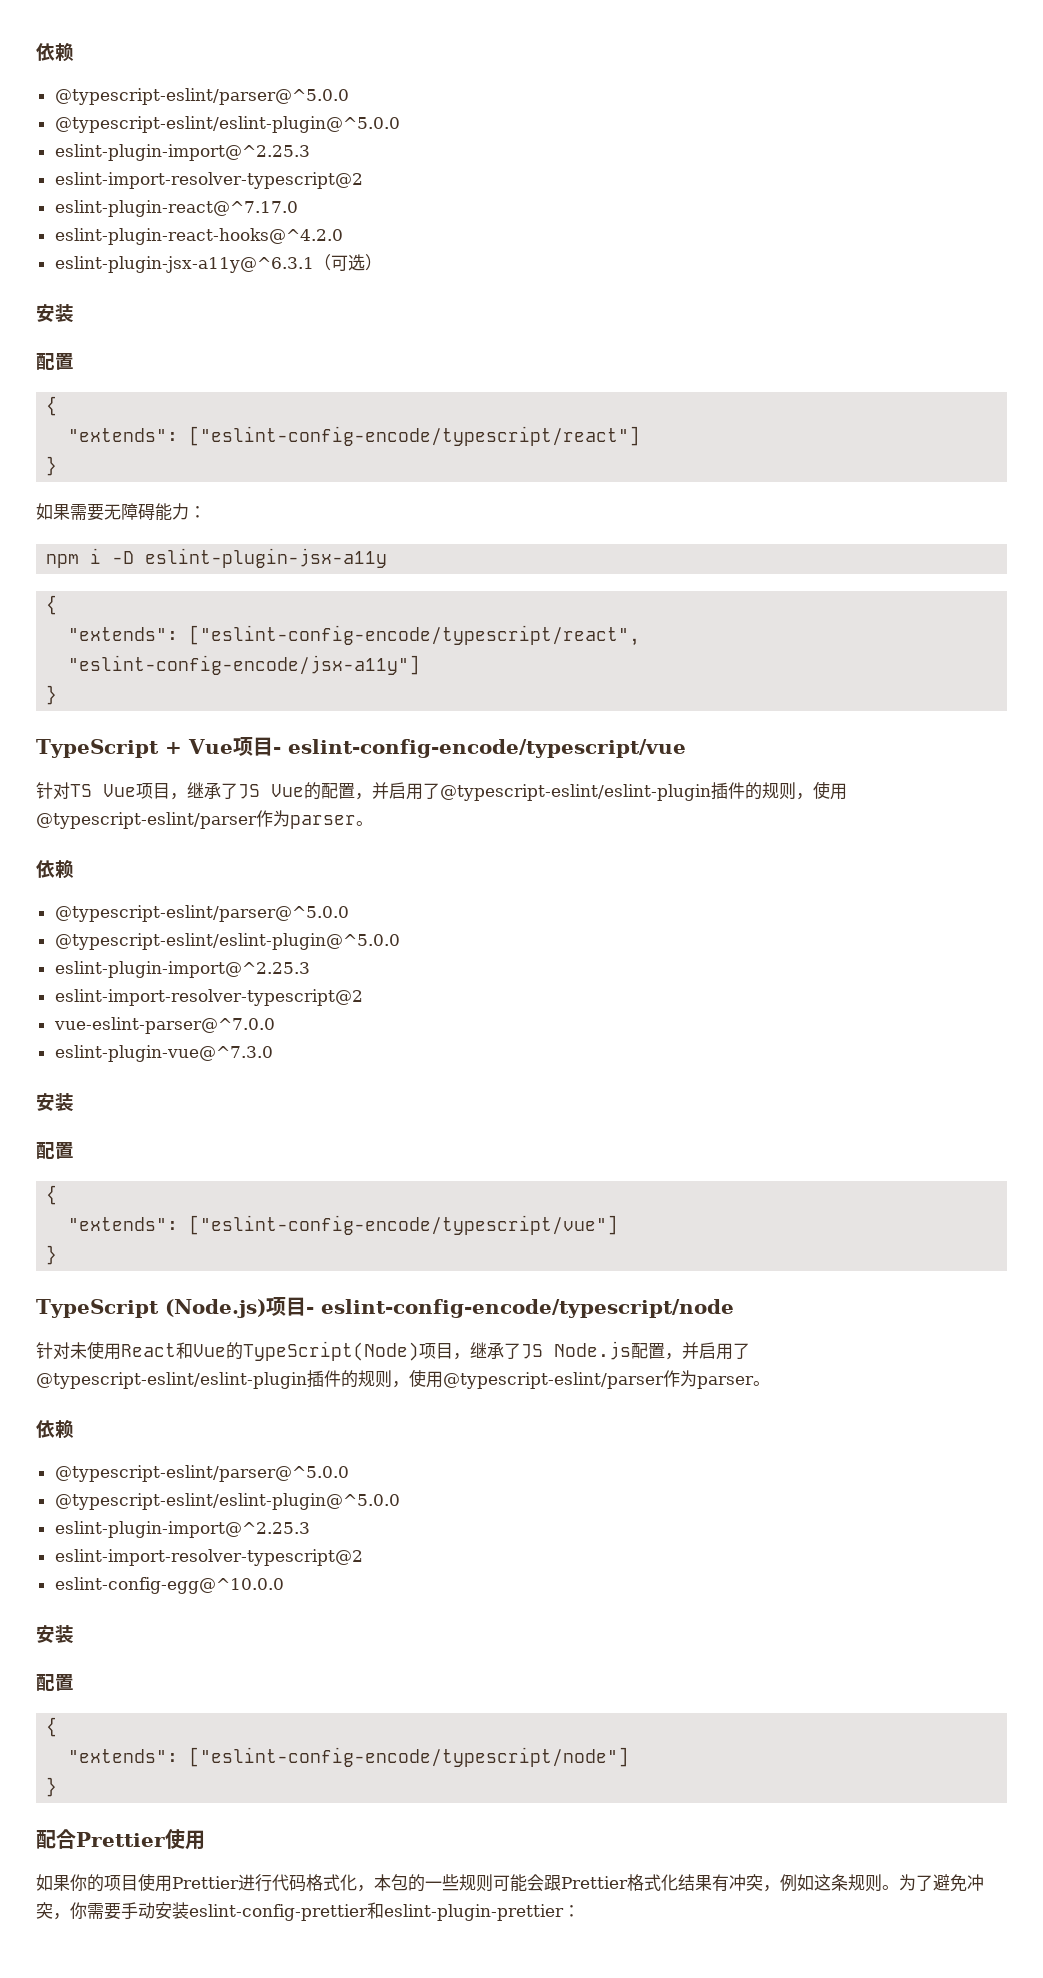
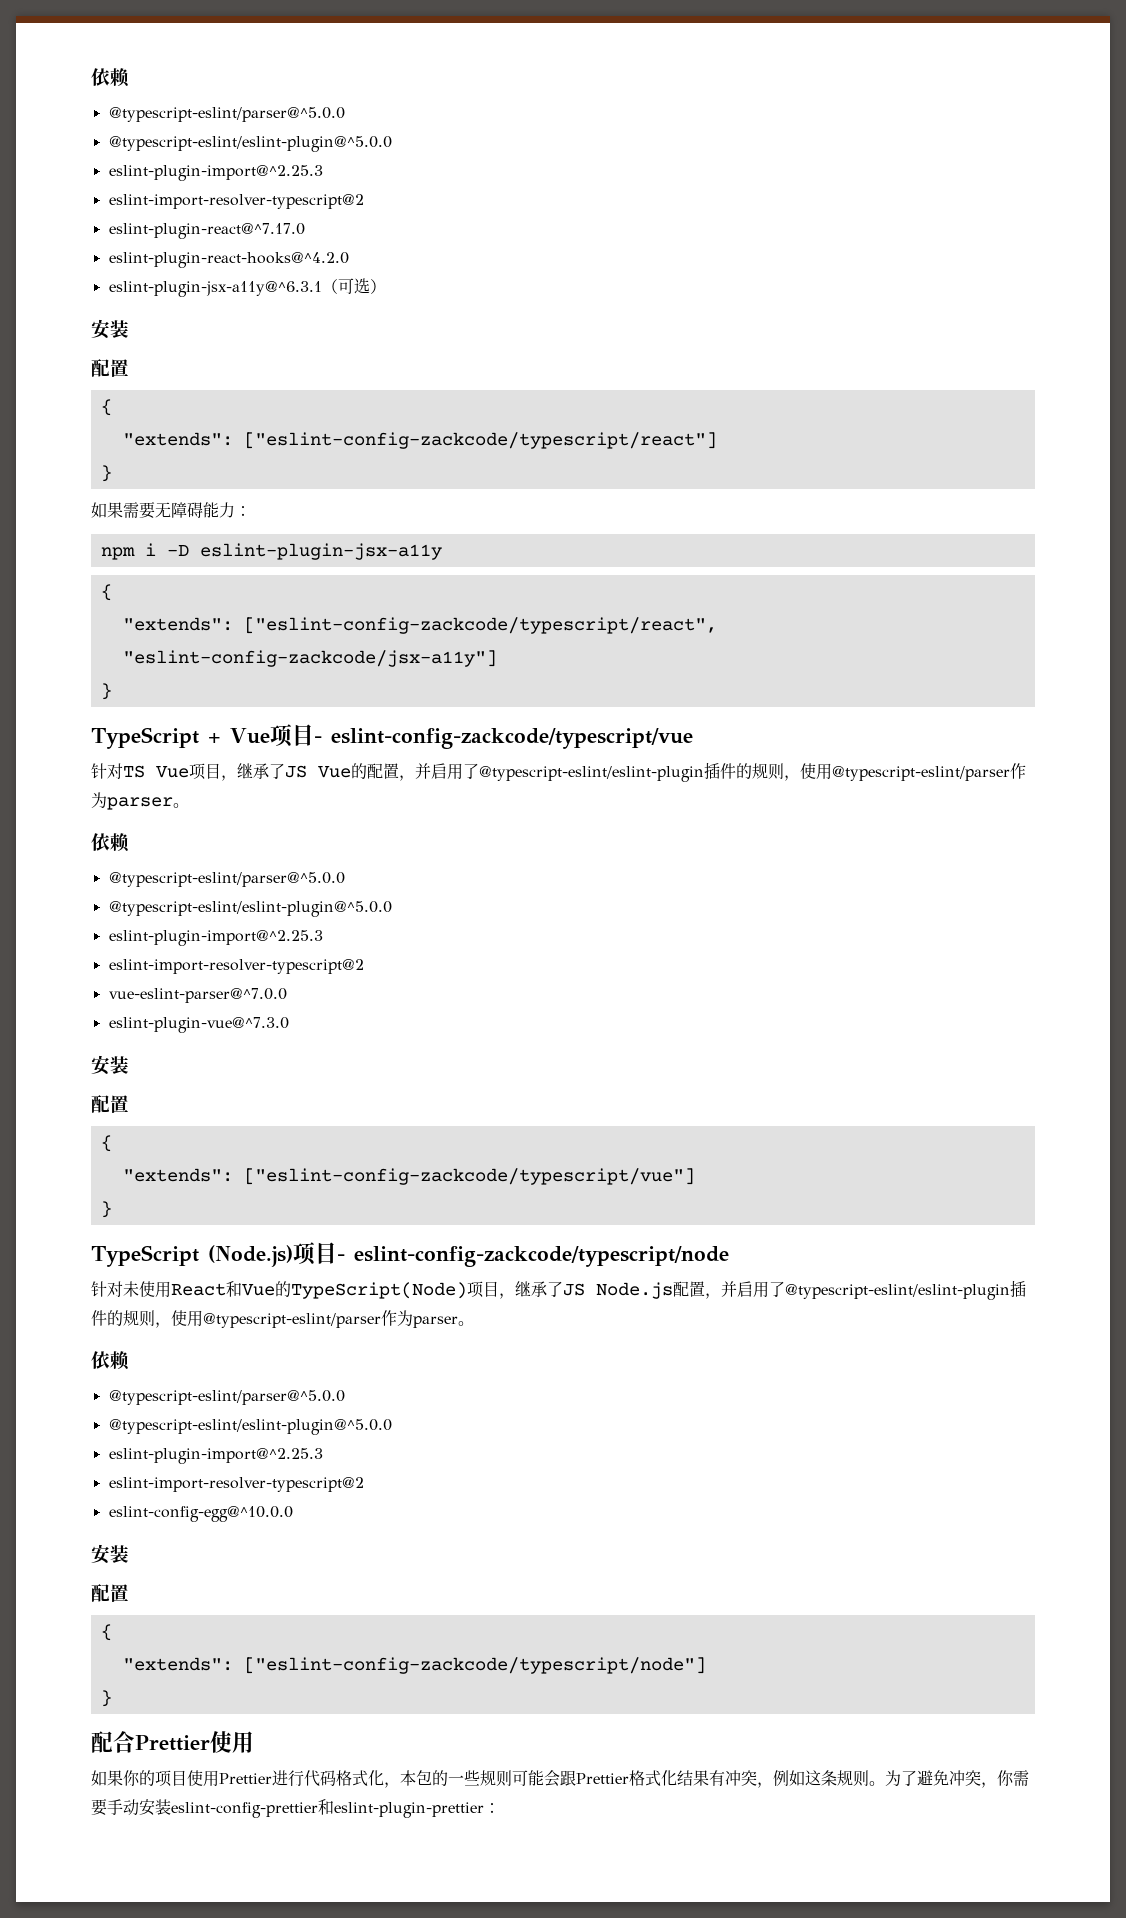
[189,426,641,446] ["eslint-config-encode/typescript/react"] -> [243,432,717,449] ["eslint-config-zackcode/typescript/react"]
[189,625,641,646] [68,655,421,675] ["eslint-config-encode/typescript/react", "eslint-config-encode/jsx-a11y"] -> [243,617,717,634] [122,650,497,667] ["eslint-config-zackcode/typescript/react", "eslint-config-zackcode/jsx-a11y"]
[287,739,686,758] eslint-config-encode/typescript/vue -> [330,728,693,749] eslint-config-zackcode/typescript/vue
[189,1215,619,1235] ["eslint-config-encode/typescript/vue"] -> [243,1168,695,1185] ["eslint-config-zackcode/typescript/vue"]
[320,1299,734,1318] eslint-config-encode/typescript/node -> [353,1246,729,1267] eslint-config-zackcode/typescript/node
[189,1747,630,1767] ["eslint-config-encode/typescript/node"] -> [243,1657,706,1674] ["eslint-config-zackcode/typescript/node"]

